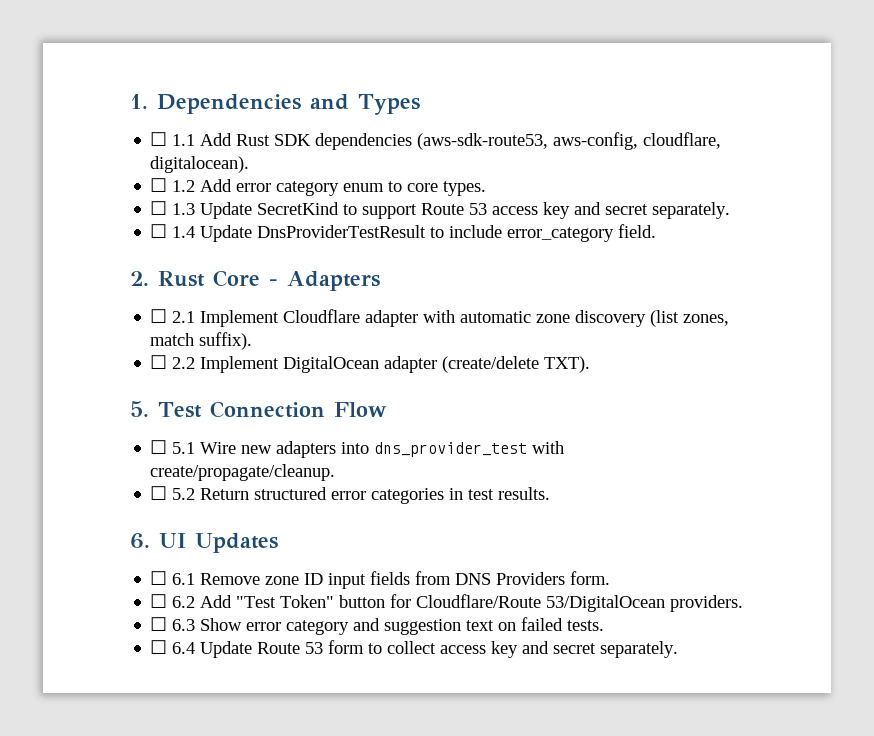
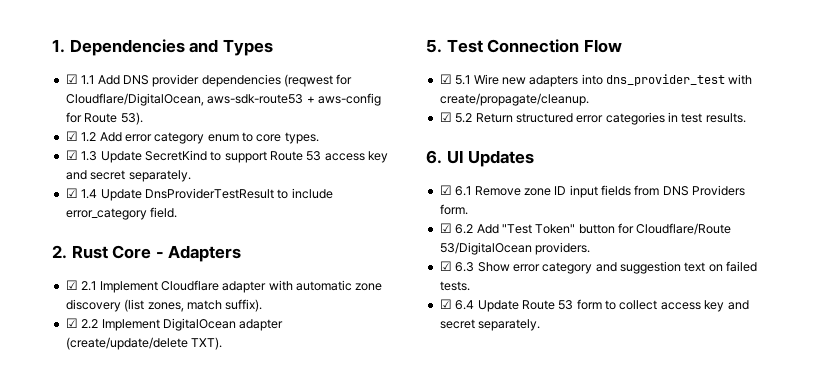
[150,132,168,146] ☐ -> [65,74,78,84] ☑
[236,132,722,150] [150,156,250,173] [150,178,168,192] Rust SDK dependencies (aws-sdk-route53, aws-config, cloudflare, digitalocean). // ☐ -> [122,74,353,87] [65,93,381,106] [65,112,143,125] [65,131,78,141] DNS provider dependencies (reqwest for Cloudflare/DigitalOcean, aws-sdk-route53 + aws-config for Route 53). // ☑
[150,201,168,215] ☐ -> [65,150,78,160] ☑
[150,224,168,238] ☐ -> [65,188,78,198] ☑
[150,309,168,323] ☐ -> [65,280,78,290] ☑
[150,355,168,369] ☐ -> [65,318,78,328] ☑
[442,356,540,373] (create/delete -> [65,337,188,350] (create/update/delete
[150,440,168,454] ☐ -> [439,74,452,84] ☑
[150,486,168,500] ☐ -> [439,112,452,122] ☑
[150,571,168,585] ☐ -> [439,185,452,195] ☑
[150,594,168,608] ☐ -> [439,223,452,233] ☑
[150,617,168,631] ☐ -> [439,261,452,271] ☑
[150,640,168,654] ☐ -> [439,299,452,309] ☑

